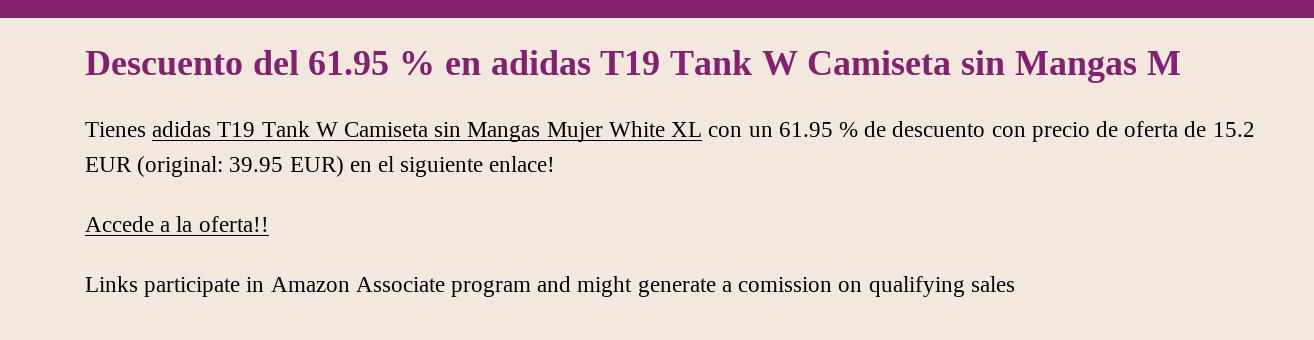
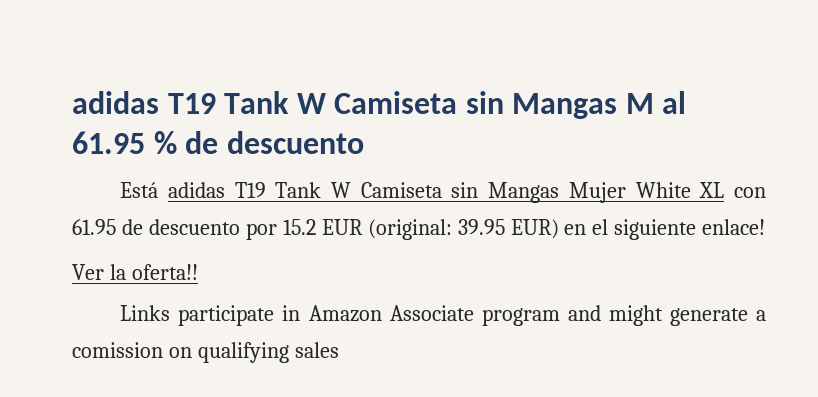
[85,50,481,75] Descuento del 61.95 % en -> (72, 102) none
[85,122,146,137] // Tienes -> [662,91,687,114] [72,131,364,154] [120,182,159,198] al 61.95 % de descuento // Está
[748,121,1207,142] un 61.95 % de descuento con precio de oferta de -> [72,219,277,240] 61.95 de descuento por
[85,216,171,232] Accede a -> [72,264,104,280] Ver

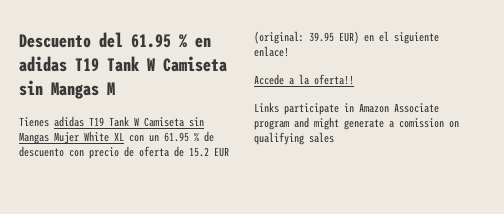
(72, 102) none -> [19,32,211,48] Descuento del 61.95 % en
[662,91,687,114] [72,131,364,154] [120,182,159,198] al 61.95 % de descuento // Está -> [19,117,49,127] // Tienes
[72,219,277,240] 61.95 de descuento por -> [149,131,214,142] [19,146,184,159] un 61.95 % de descuento con precio de oferta de
[72,264,104,280] Ver -> [254,74,294,85] Accede a

